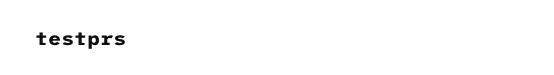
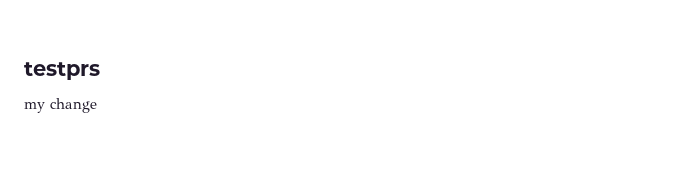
(126, 40) none -> [24,98,97,113] // my change

